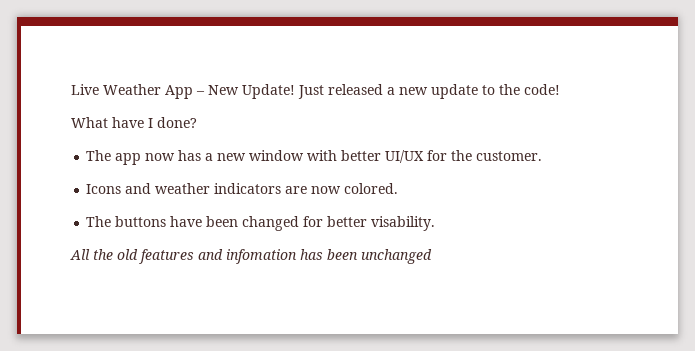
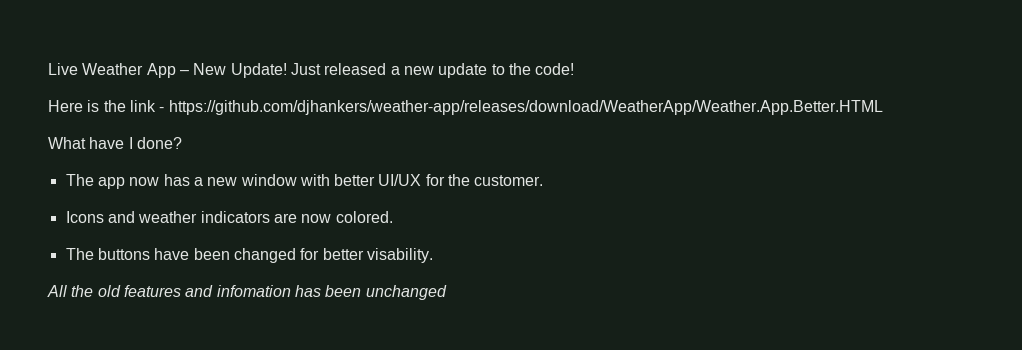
(560, 89) none -> [48,100,883,115] // Here is the link - https://github.com/djhankers/weather-app/releases/download/WeatherApp/Weather.App.Better.HTML

